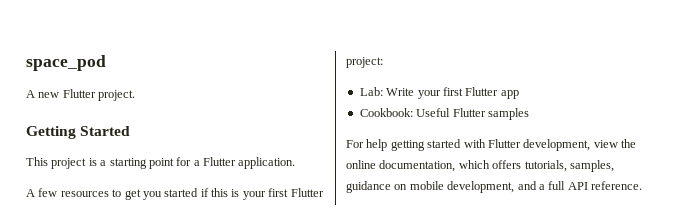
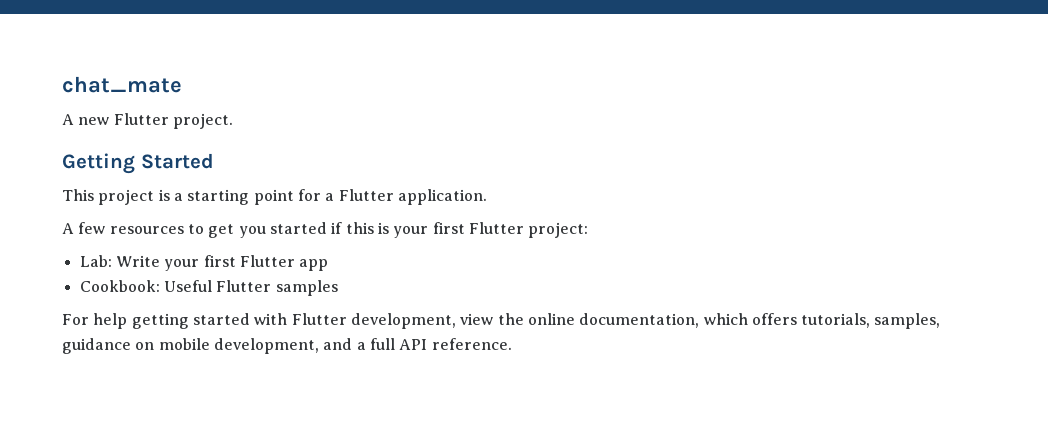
[26,55,106,71] space_pod -> [62,76,182,93] chat_mate

